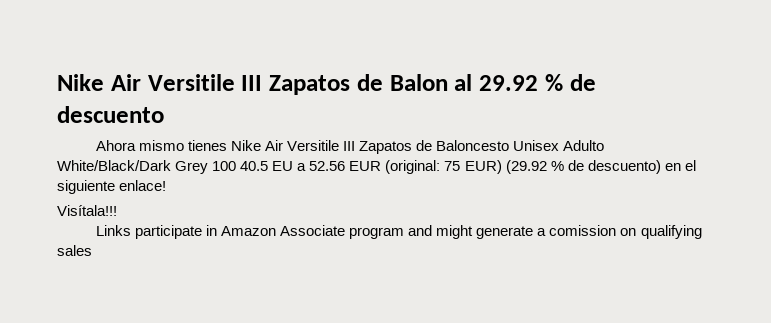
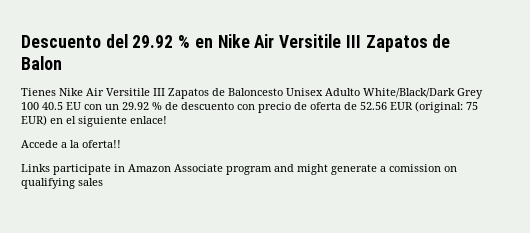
(57, 82) none -> [21,34,213,48] Descuento del 29.92 % en
[454,74,596,91] [57,106,164,123] [95,140,228,151] al 29.92 % de descuento // Ahora mismo tienes -> [21,88,56,96] // Tienes
[297,163,307,171] a -> [84,102,357,113] con un 29.92 % de descuento con precio de oferta de
[505,160,661,174] (29.92 % de descuento) -> (47, 120) none
[57,205,117,216] Visítala!!! -> [21,140,121,148] Accede a la oferta!!

